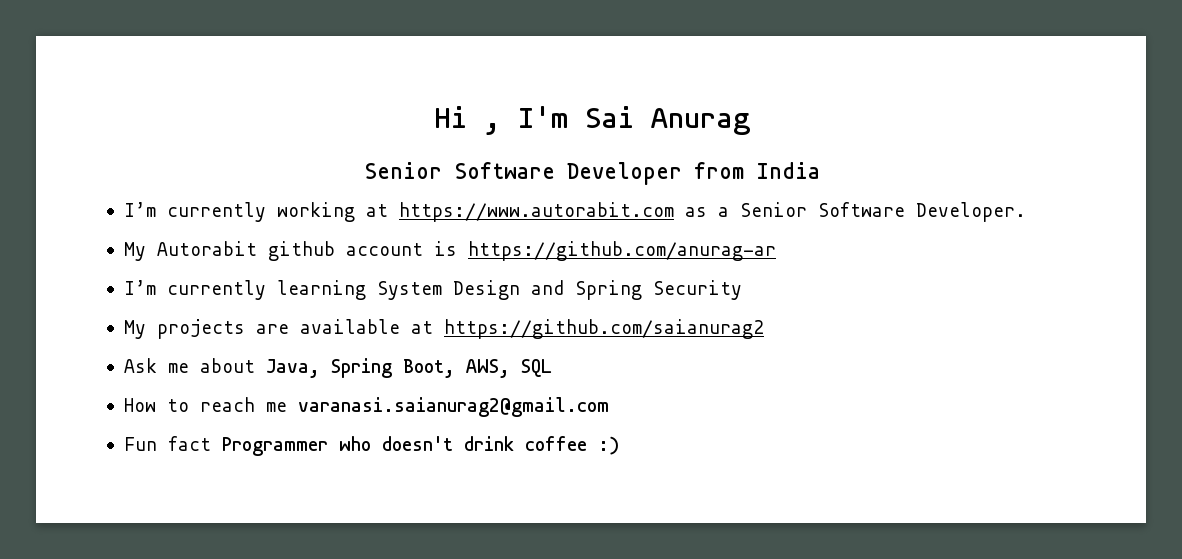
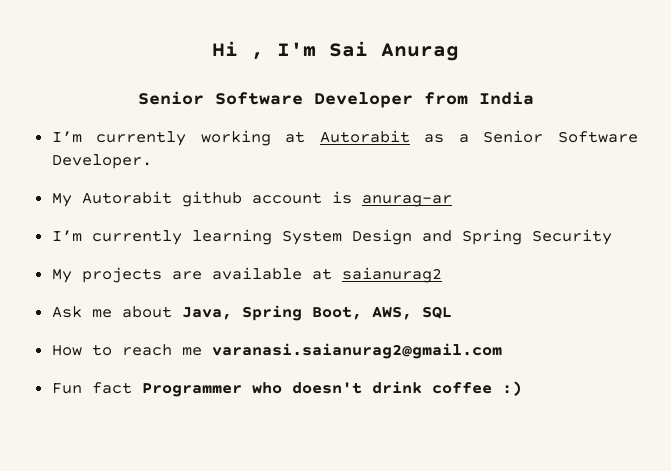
[398,202,674,222] https://www.autorabit.com -> [319,130,410,143] Autorabit
[467,241,776,261] https://github.com/anurag-ar -> [361,195,452,207] anurag-ar
[443,319,764,339] https://github.com/saianurag2 -> [341,267,442,283] saianurag2

